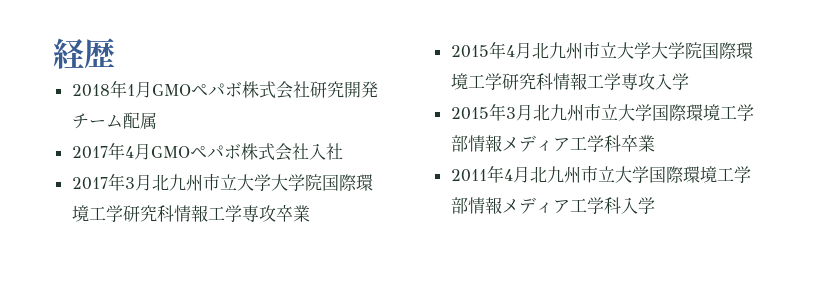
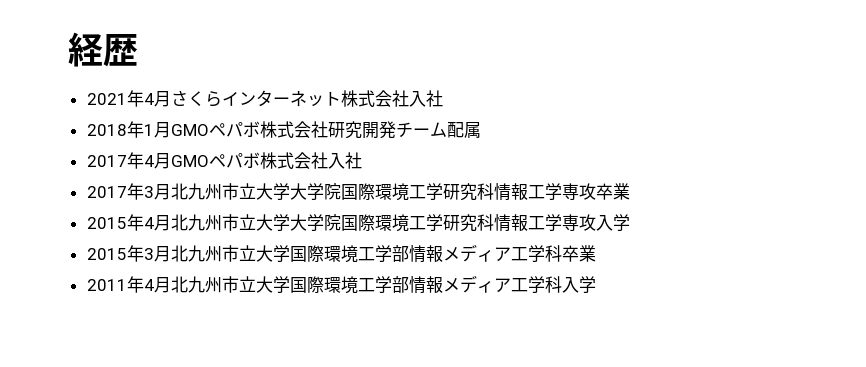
(115, 53) none -> [86,90,443,107] // 2021年4月さくらインターネット株式会社入社

